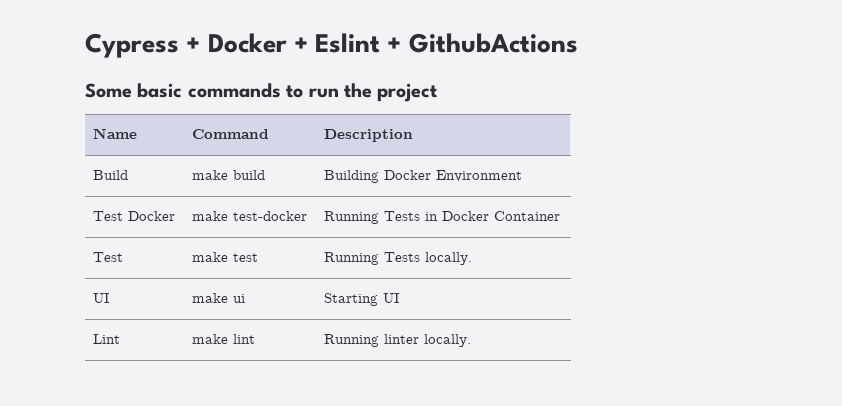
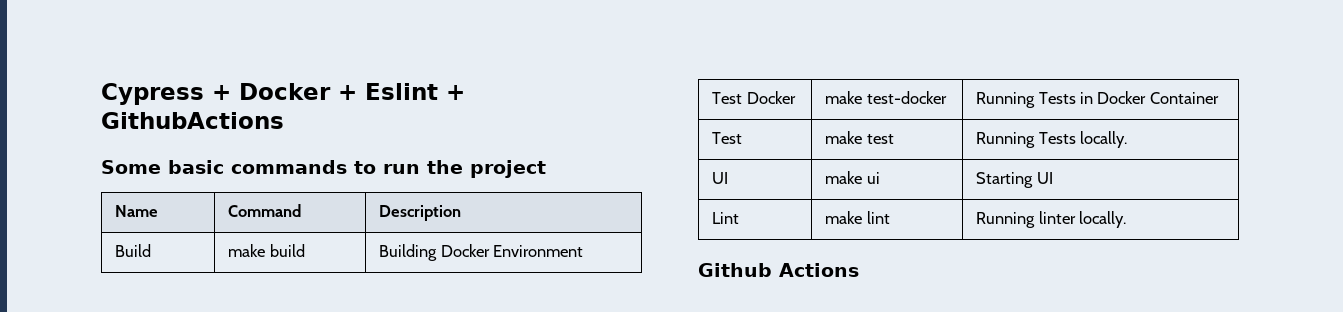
(471, 340) none -> [698,263,859,277] // Github Actions

